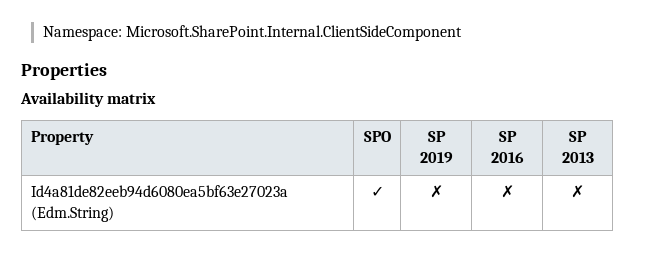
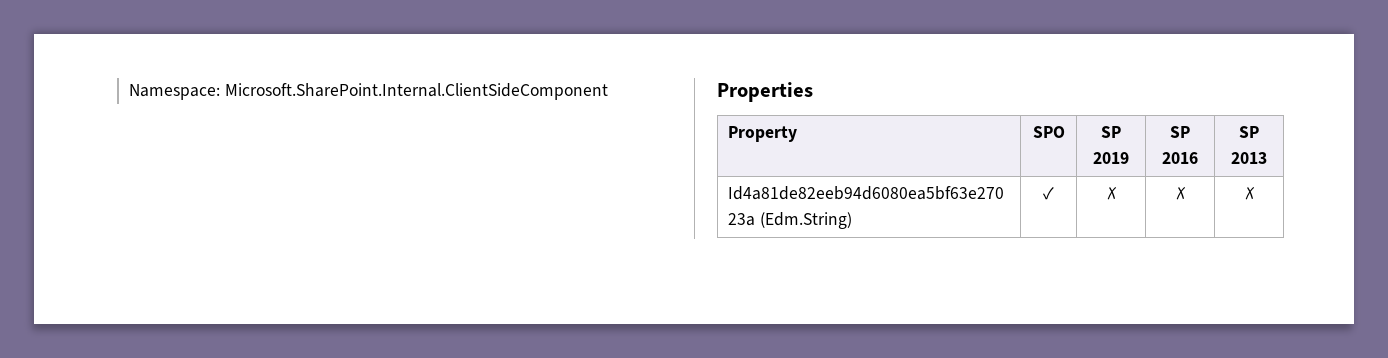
[20,92,157,107] // Availability matrix -> (813, 92) none

